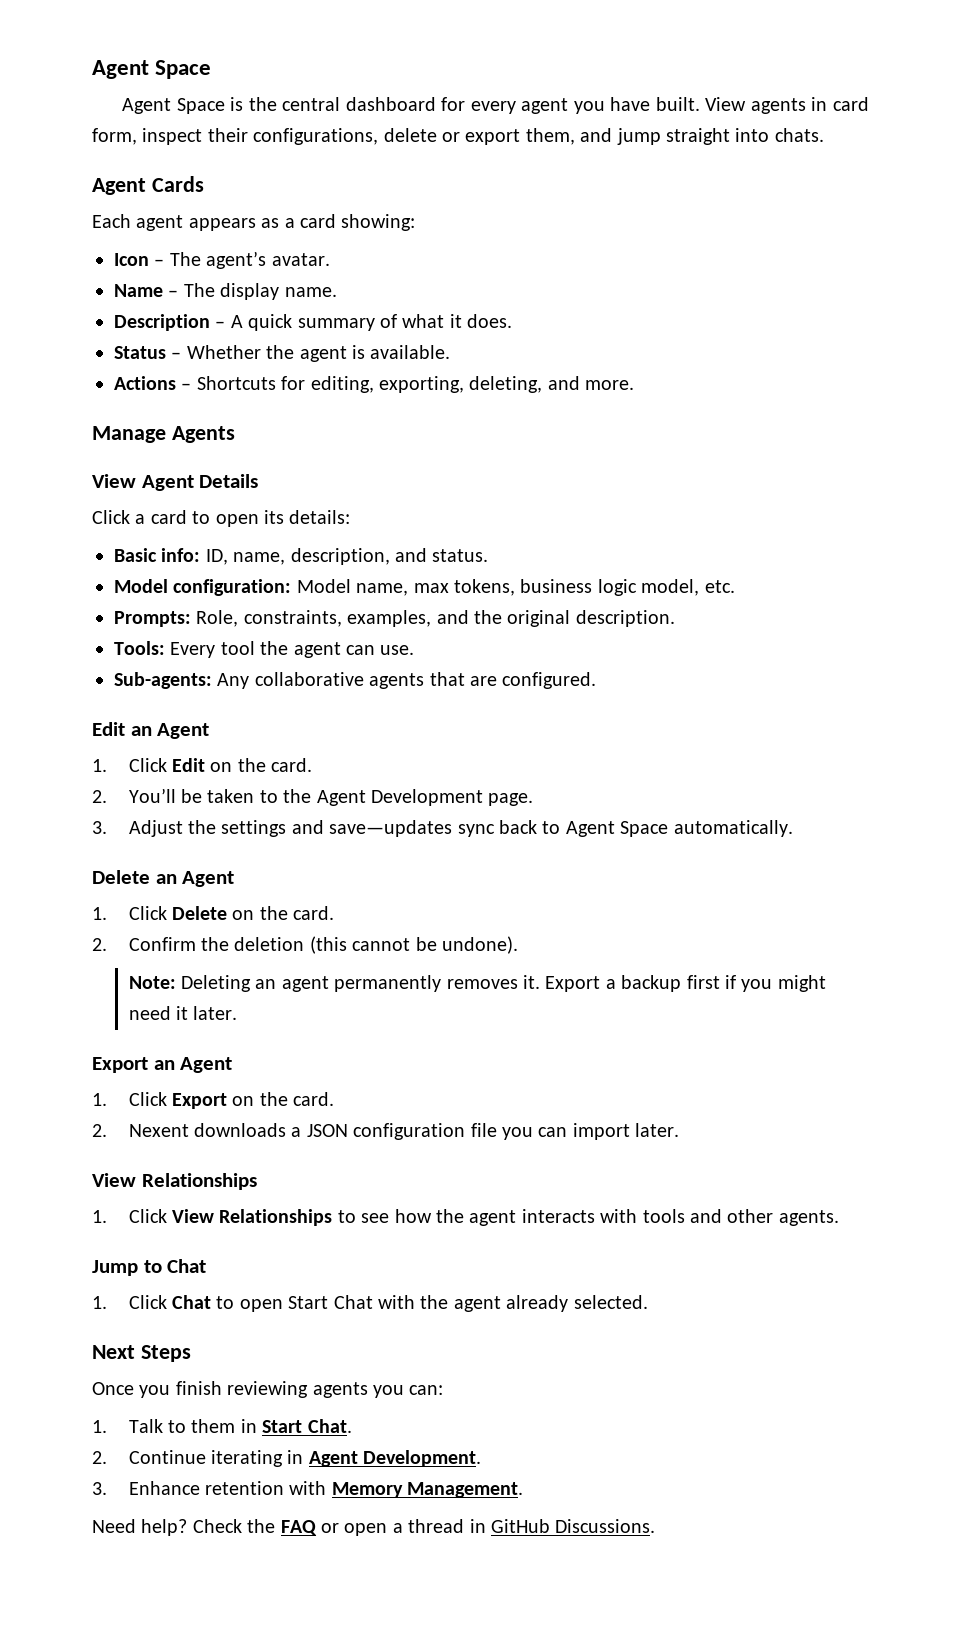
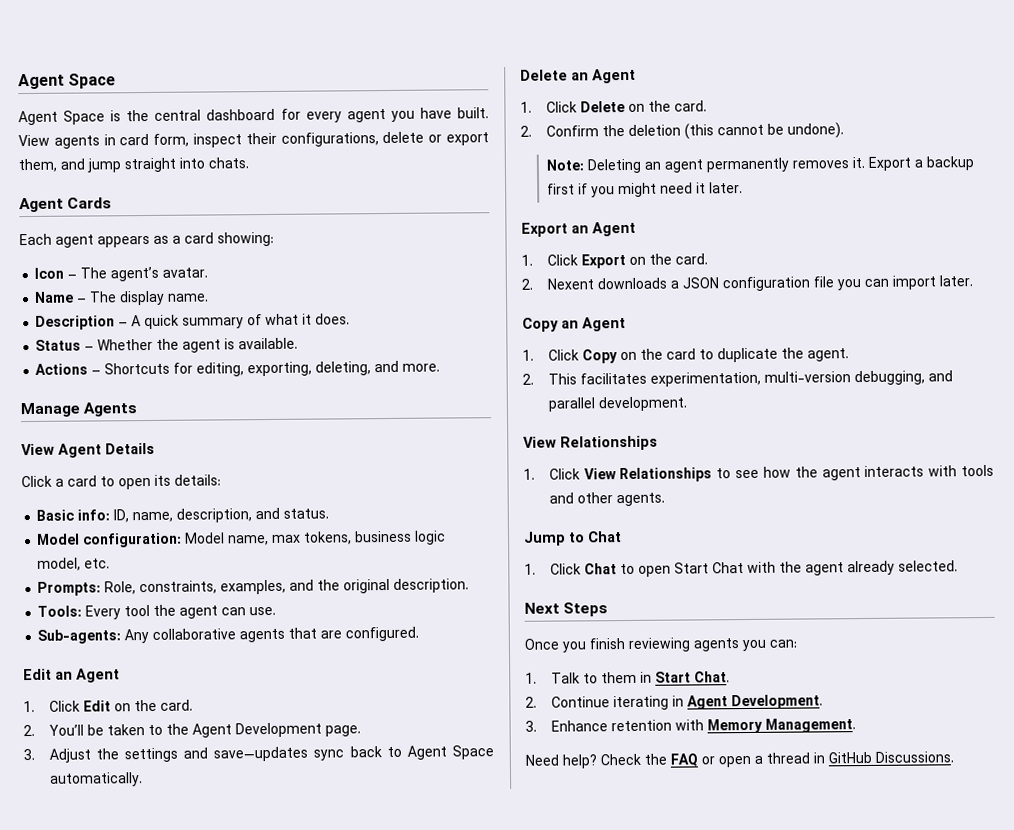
(680, 1130) none -> [522,317,626,332] [522,347,849,364] [522,370,953,387] [547,396,687,412] // Copy an Agent // 1. Click Copy on the card to duplicate the agent. // 2. This facilitates experimentation, multi-version debugging, and parallel development.

